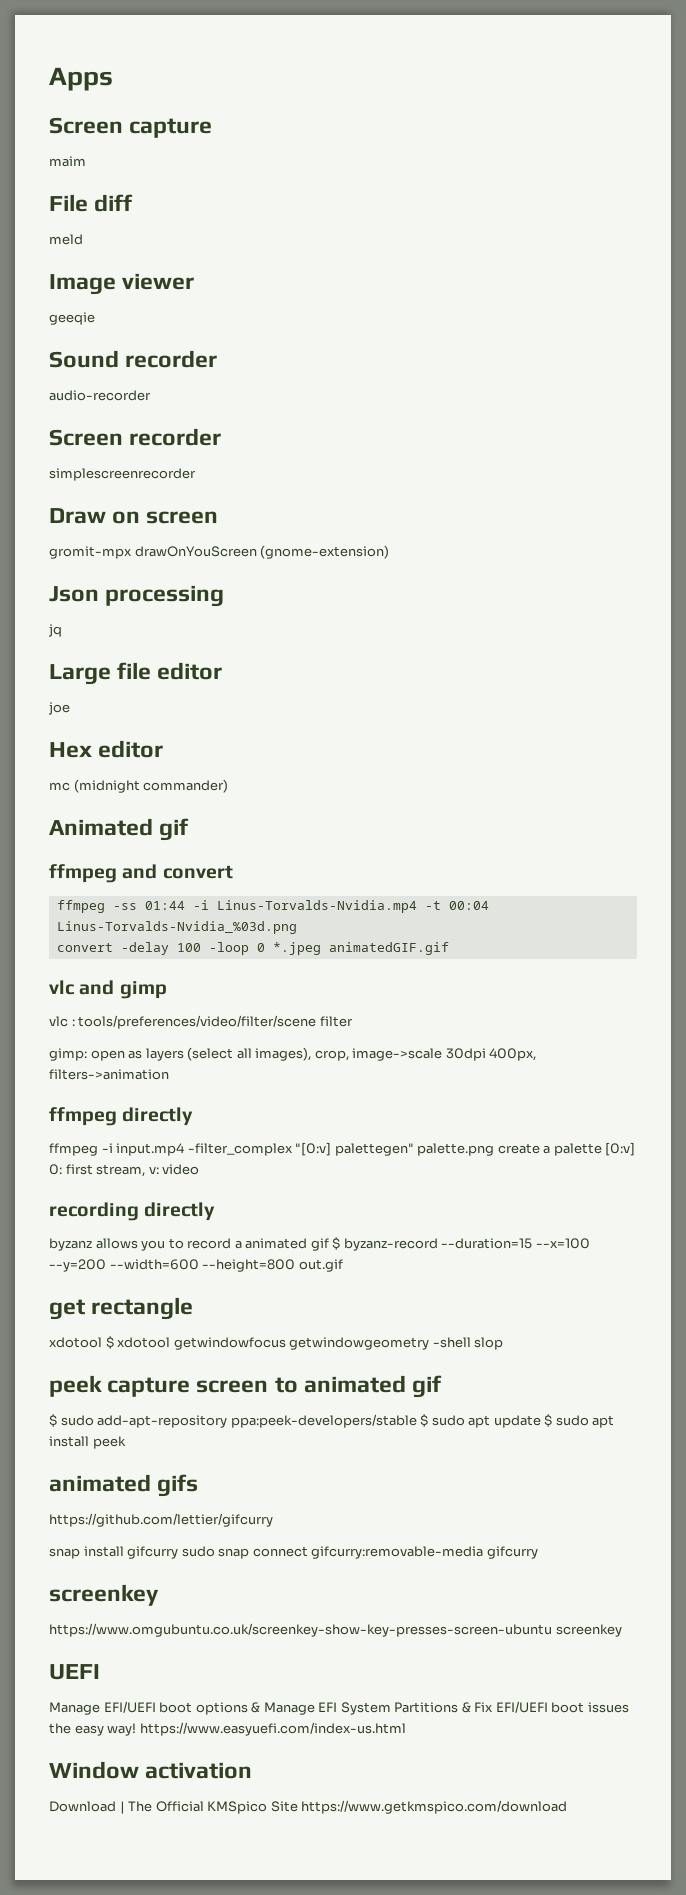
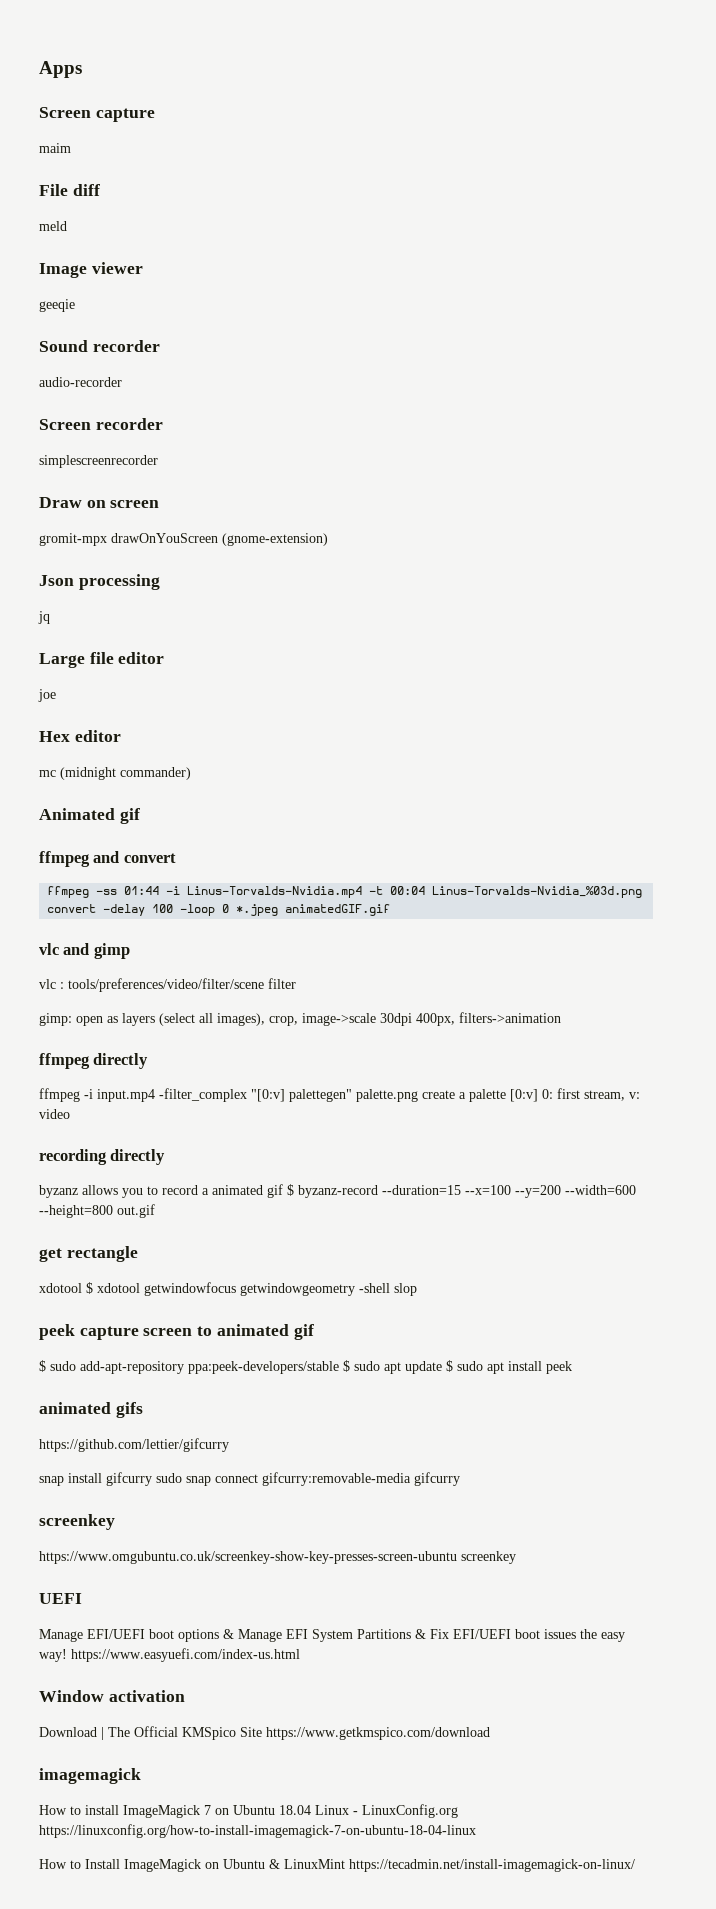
(568, 1807) none -> [39,1768,141,1784] [39,1804,458,1818] [39,1824,476,1838] [39,1859,635,1872] // imagemagick // How to install ImageMagick 7 on Ubuntu 18.04 Linux - LinuxConfig.org https://linuxconfig.org/how-to-install-imagemagick-7-on-ubuntu-18-04-linux // How to Install ImageMagick on Ubuntu & LinuxMint https://tecadmin.net/install-imagemagick-on-linux/

